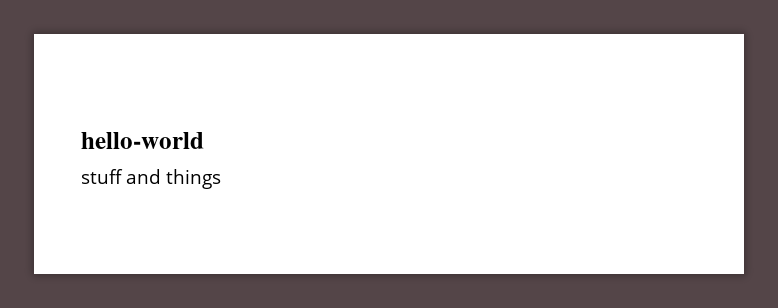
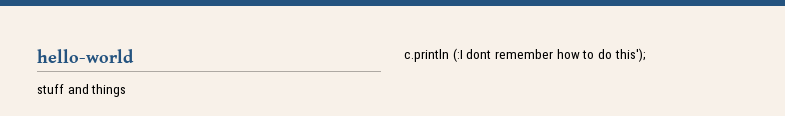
(221, 179) none -> [404,48,646,62] // c.println (:I dont remember how to do this');

